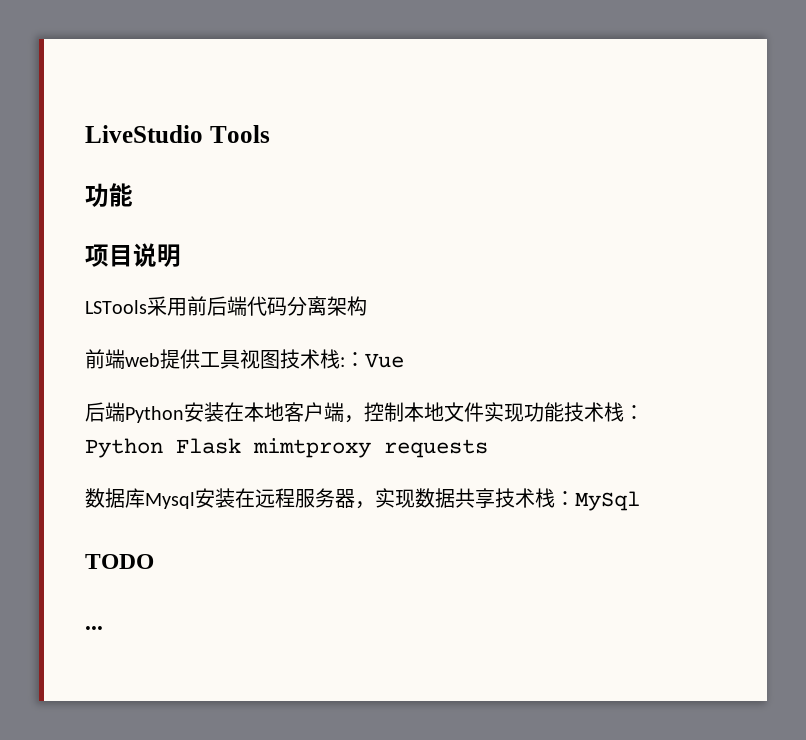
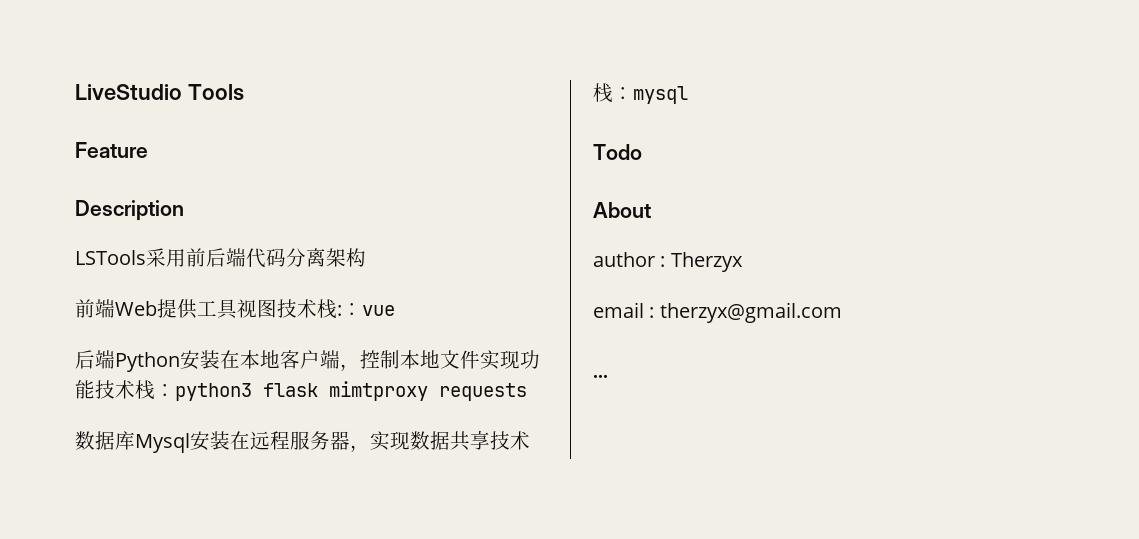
[85,183,133,207] [85,243,181,267] 功能 // 项目说明 -> [75,142,148,158] [75,200,184,221] Feature // Description
[125,353,160,367] web -> [115,301,157,316] Web
[365,353,404,368] Vue -> [362,305,395,316] vue
[85,438,241,458] Python Flask -> [175,383,318,401] python3 flask
[575,491,640,511] [85,554,154,569] MySql // TODO -> [633,86,688,104] [593,144,642,160] [593,202,651,218] [593,252,743,272] [593,302,842,323] mysql // Todo // About // author : Therzyx // email : therzyx@gmail.com

